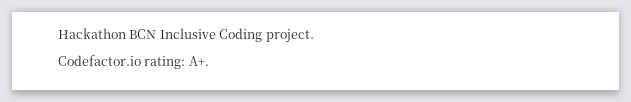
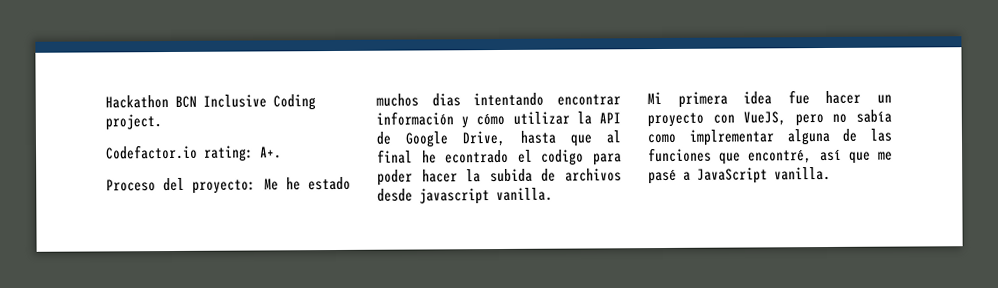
(209, 61) none -> [106,176,351,194] [376,92,621,107] [376,111,621,129] [376,130,621,148] [377,149,622,166] [377,168,622,186] [377,187,553,205] [647,90,892,108] [647,109,892,128] [647,128,892,146] [648,147,893,165] [648,166,831,185] // Proceso del proyecto: Me he estado muchos dias intentando encontrar información y cómo utilizar la API de Google Drive, hasta que al final he econtrado el codigo para poder hacer la subida de archivos desde javascript vanilla. // Mi primera idea fue hacer un proyecto con VueJS, pero no sabía como implrementar alguna de las funciones que encontré, así que me pasé a JavaScript vanilla.

